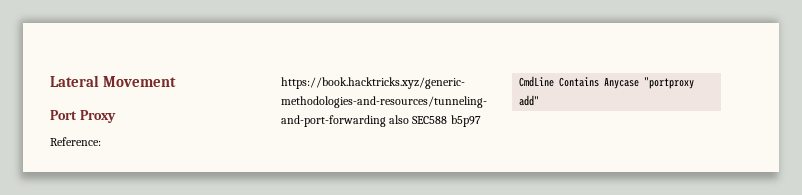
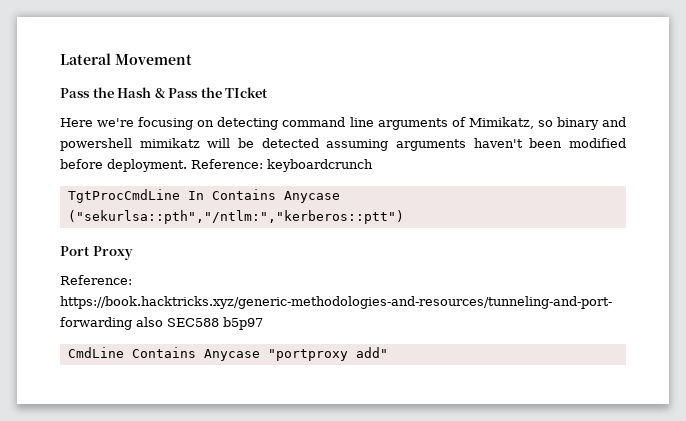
(177, 81) none -> [60,87,269,98] [60,117,626,130] [60,138,626,151] [60,159,373,172] [67,189,340,203] [67,210,404,224] // Pass the Hash & Pass the TIcket // Here we're focusing on detecting command line arguments of Mimikatz, so binary and powershell mimikatz will be detected assuming arguments haven't been modified before deployment. Reference: keyboardcrunch // TgtProcCmdLine In Contains Anycase ("sekurlsa::pth","/ntlm:","kerberos::ptt")

